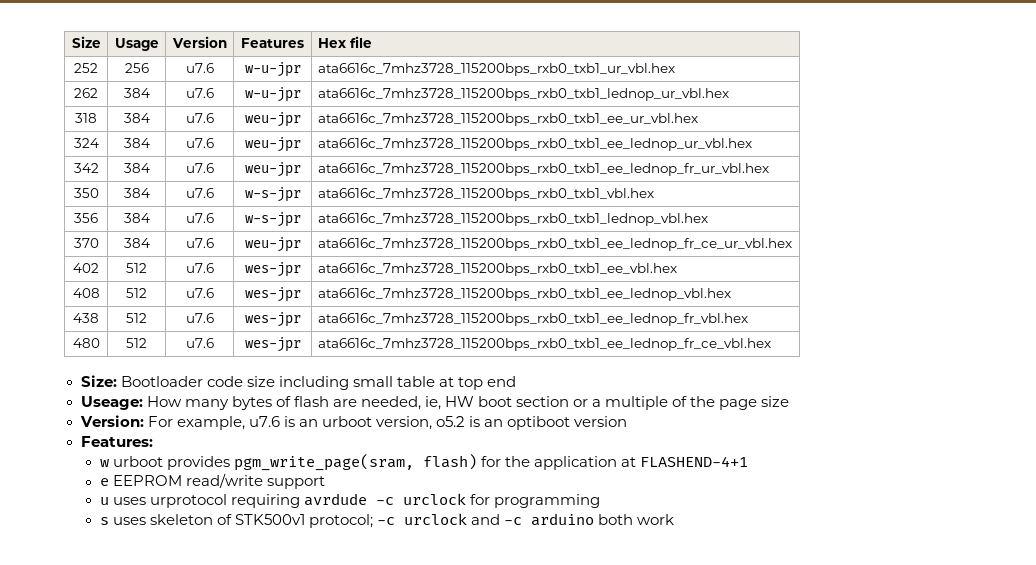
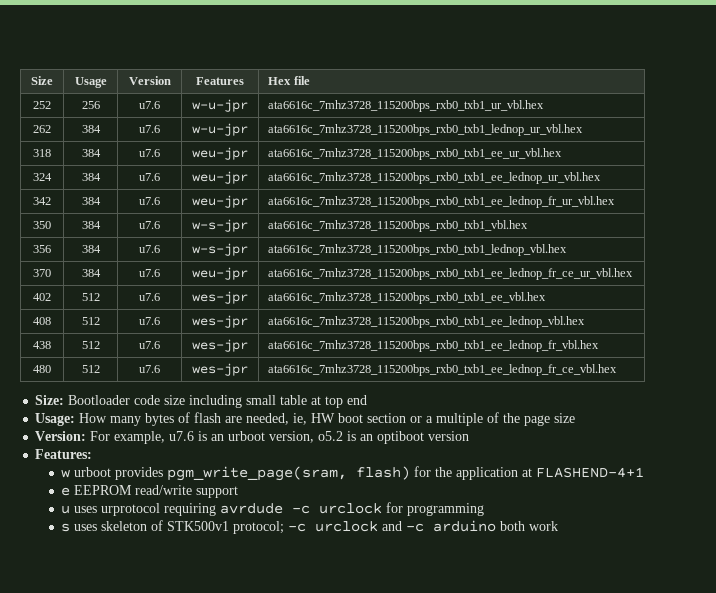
[80,396,143,410] Useage: -> [35,413,76,426] Usage:

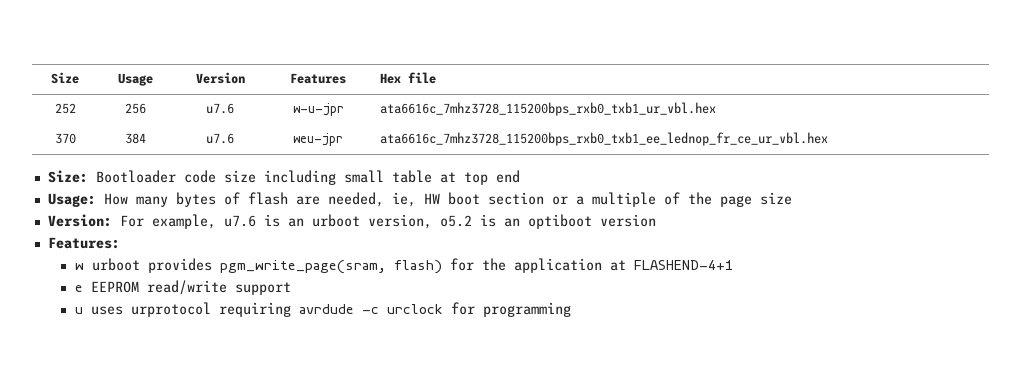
[33,125,51,133] [81,125,101,133] [139,125,160,133] [192,123,248,136] [268,124,584,136] [33,149,51,157] [81,149,101,157] [139,149,160,157] [192,147,248,160] [268,148,563,160] [33,173,52,181] [81,173,101,181] [139,173,160,181] [192,171,248,184] [268,172,602,184] [33,197,51,205] [81,197,101,205] [139,197,160,205] [192,195,248,208] [268,196,616,208] [33,221,51,229] [81,221,101,229] [139,221,160,229] [192,219,248,232] [268,220,529,232] [33,245,51,253] [81,245,101,253] [139,245,160,253] [192,243,248,256] [268,244,568,256] // 262 | 384 | u7.6 | w-u-jpr | ata6616c_7mhz3728_115200bps_rxb0_txb1_lednop_ur_vbl.hex // 318 | 384 | u7.6 | weu-jpr | ata6616c_7mhz3728_115200bps_rxb0_txb1_ee_ur_vbl.hex // 324 | 384 | u7.6 | weu-jpr | ata6616c_7mhz3728_115200bps_rxb0_txb1_ee_lednop_ur_vbl.hex // 342 | 384 | u7.6 | weu-jpr | ata6616c_7mhz3728_115200bps_rxb0_txb1_ee_lednop_fr_ur_vbl.hex // 350 | 384 | u7.6 | w-s-jpr | ata6616c_7mhz3728_115200bps_rxb0_txb1_vbl.hex // 356 | 384 | u7.6 | w-s-jpr | ata6616c_7mhz3728_115200bps_rxb0_txb1_lednop_vbl.hex -> (716, 109) none
[33,293,51,301] [81,293,100,301] [139,293,160,301] [192,291,248,304] [268,292,547,304] [33,317,51,325] [81,317,100,325] [139,317,160,325] [192,315,248,328] [268,316,586,328] [33,341,51,349] [81,341,100,349] [139,341,160,349] [192,339,248,352] [268,340,600,352] [33,365,51,373] [81,365,100,373] [139,365,160,373] [192,363,248,376] [268,364,618,376] // 402 | 512 | u7.6 | wes-jpr | ata6616c_7mhz3728_115200bps_rxb0_txb1_ee_vbl.hex // 408 | 512 | u7.6 | wes-jpr | ata6616c_7mhz3728_115200bps_rxb0_txb1_ee_lednop_vbl.hex // 438 | 512 | u7.6 | wes-jpr | ata6616c_7mhz3728_115200bps_rxb0_txb1_ee_lednop_fr_vbl.hex // 480 | 512 | u7.6 | wes-jpr | ata6616c_7mhz3728_115200bps_rxb0_txb1_ee_lednop_fr_ce_vbl.hex -> (828, 139) none
[61,520,559,534] // s uses skeleton of STK500v1 protocol; -c urclock and -c arduino both work -> (571, 309) none

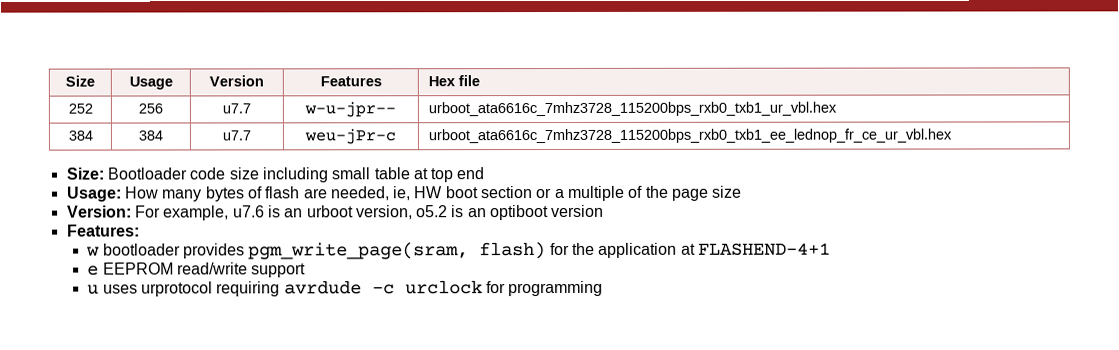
[206,103,234,114] [292,103,344,116] [379,102,716,116] [54,133,76,144] [125,133,146,144] [206,133,234,144] [293,133,343,146] [379,132,828,146] u7.6 | w-u-jpr | ata6616c_7mhz3728_115200bps_rxb0_txb1_ur_vbl.hex // 370 | 384 | u7.6 | weu-jpr | ata6616c_7mhz3728_115200bps_rxb0_txb1_ee_lednop_fr_ce_ur_vbl.hex -> [222,103,251,114] [304,101,396,118] [428,101,838,117] [67,130,93,141] [138,130,163,141] [222,130,251,141] [304,128,396,145] [428,128,953,144] u7.7 | w-u-jpr-- | urboot_ata6616c_7mhz3728_115200bps_rxb0_txb1_ur_vbl.hex // 384 | 384 | u7.7 | weu-jPr-c | urboot_ata6616c_7mhz3728_115200bps_rxb0_txb1_ee_lednop_fr_ce_ur_vbl.hex
[91,258,140,271] urboot -> [102,243,181,256] bootloader

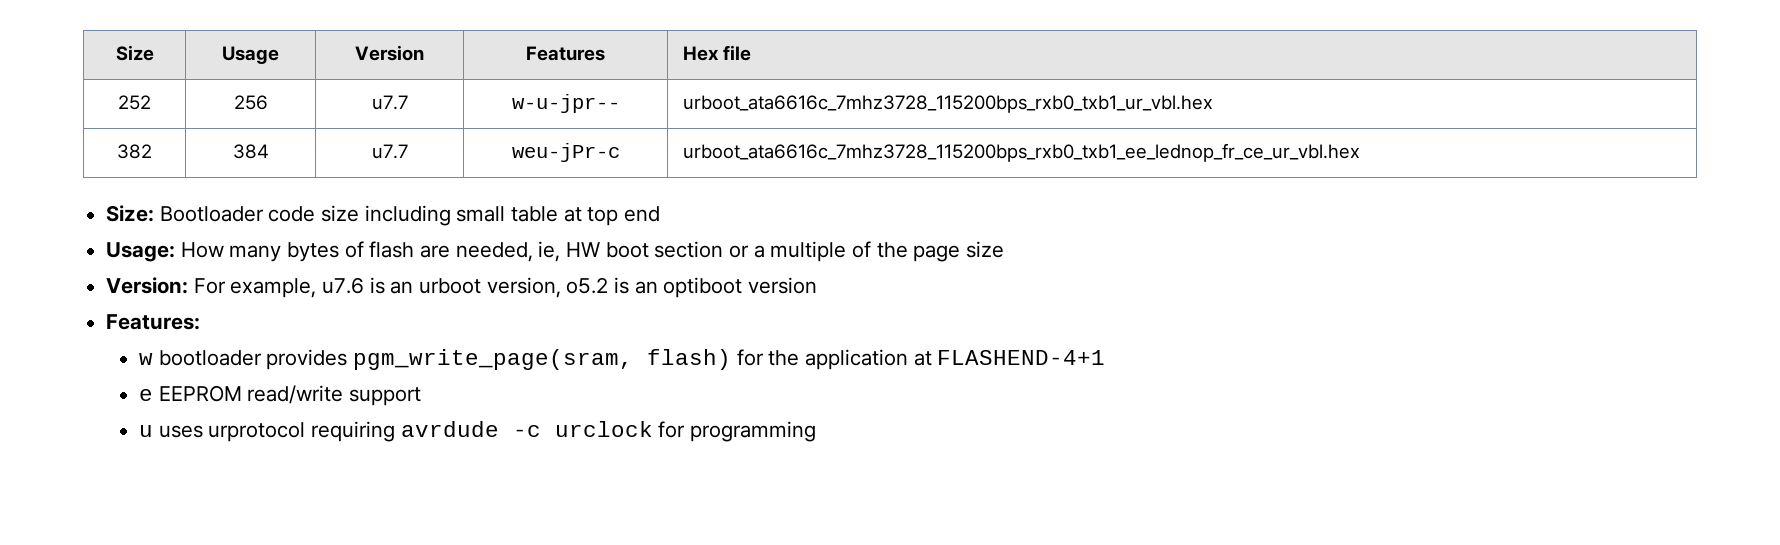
[67,130,93,141] 384 -> [117,144,152,159] 382

